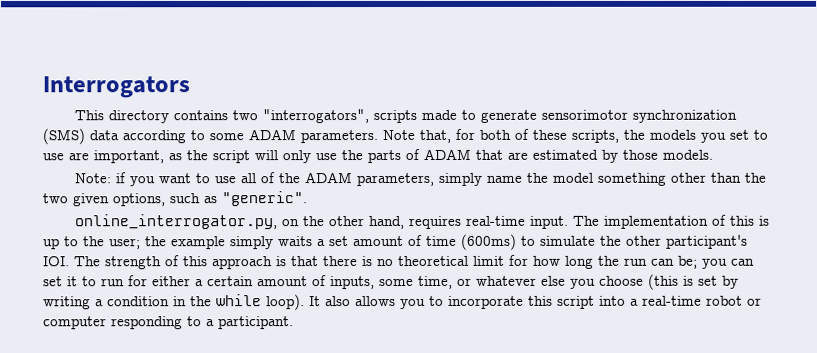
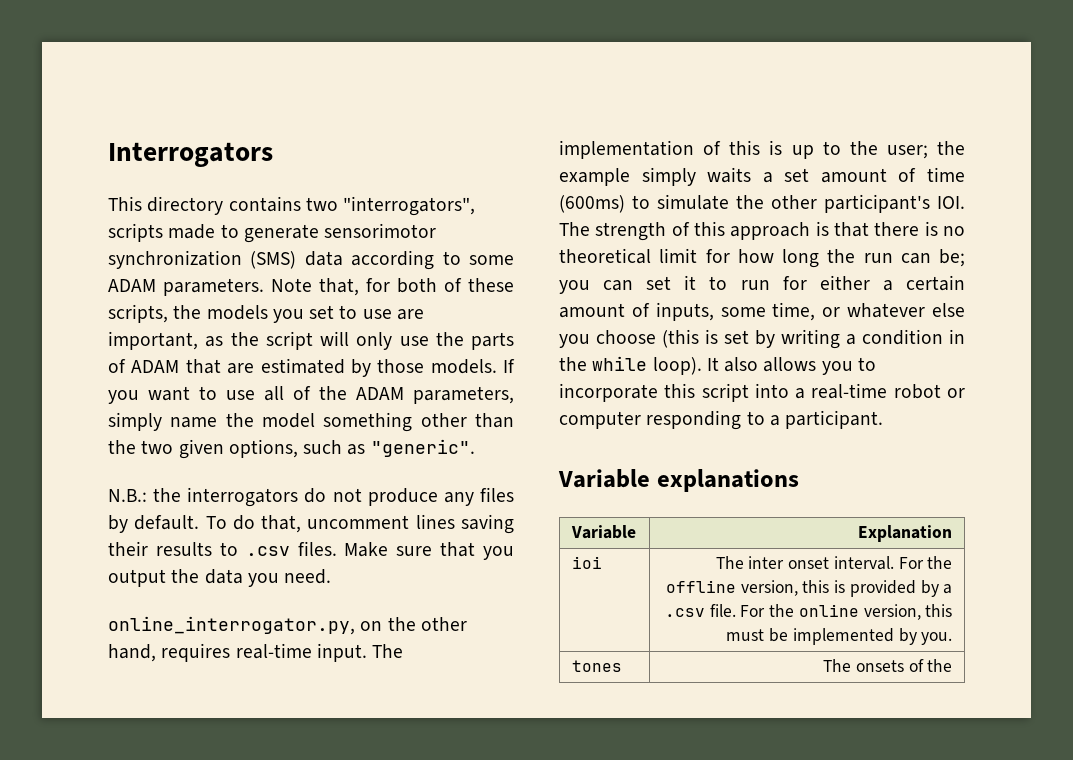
[74,172,128,184] // Note: if -> [503,359,515,373] If
(308, 199) none -> [108,487,514,507] [108,514,514,534] [108,541,514,560] [108,569,332,587] // N.B.: the interrogators do not produce any files by default. To do that, uncomment lines saving their results to .csv files. Make sure that you output the data you need.
(294, 323) none -> [558,469,799,492] [570,525,636,539] [858,525,953,542] [571,556,602,569] [715,556,953,570] [665,580,953,597] [664,604,953,620] [726,628,953,645] [571,660,622,672] [823,659,953,672] // Variable explanations // Variable | Explanation // ioi | The inter onset interval. For the offline version, this is provided by a .csv file. For the online version, this must be implemented by you. // tones | The onsets of the

